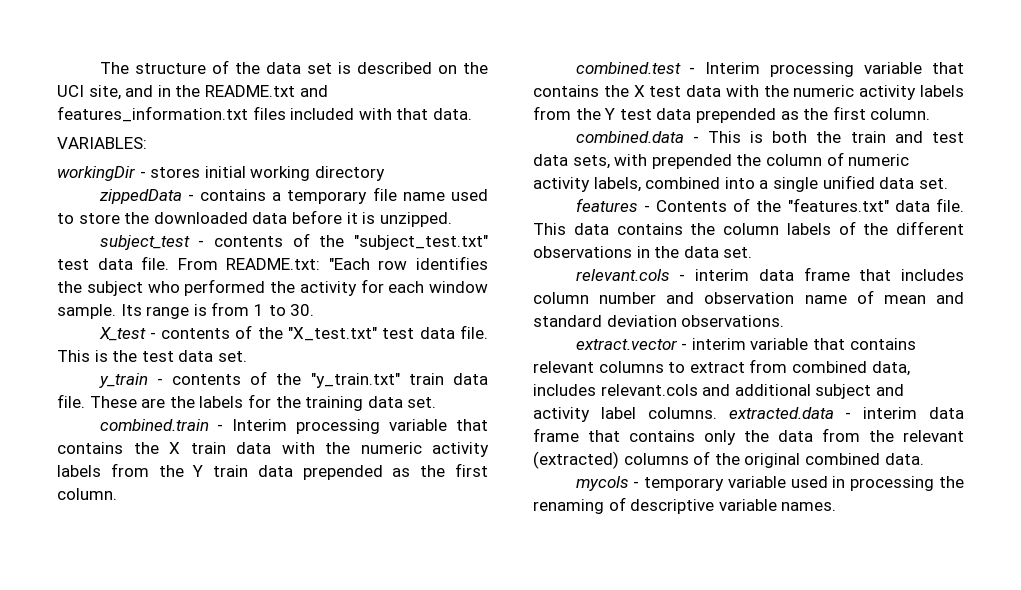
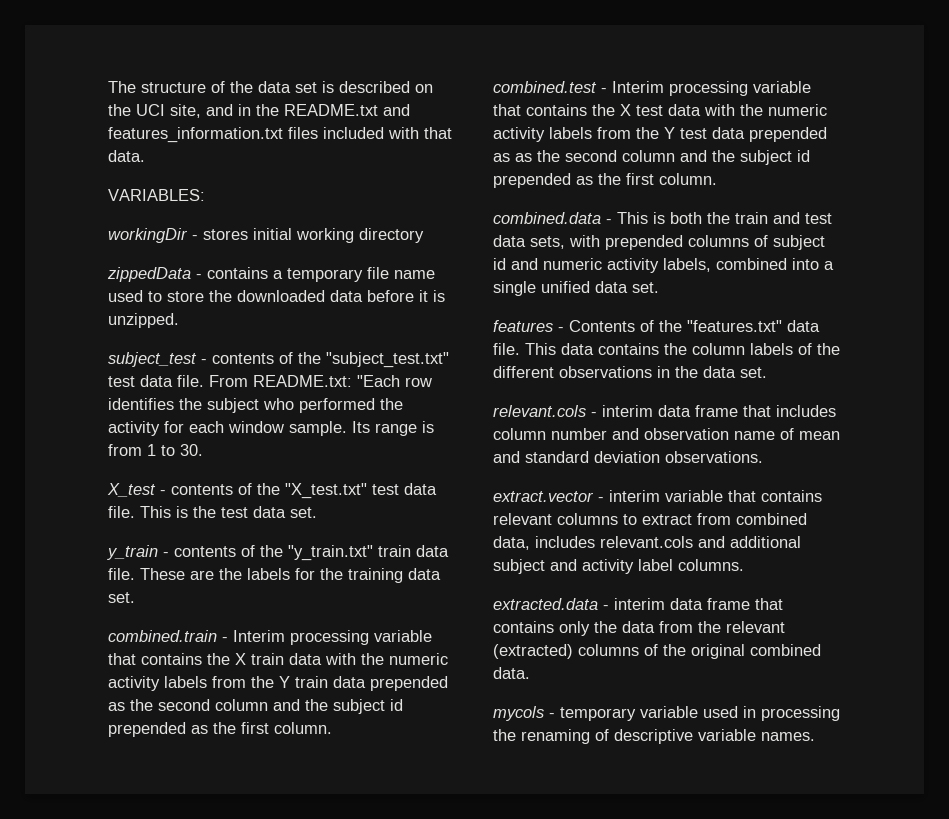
(446, 471) none -> [158,699,403,714] [108,722,236,737] second column and the subject id prepended as the
(799, 115) none -> [515,150,810,165] [493,173,593,188] as the second column and the subject id prepended as
[736,152,844,166] the column of -> [688,235,825,250] [493,258,538,270] columns of subject id and
(717, 413) none -> (744, 565) //

